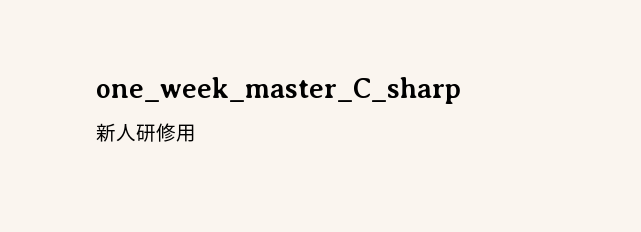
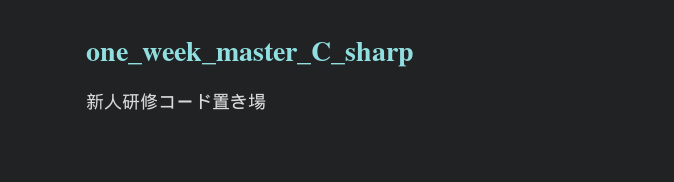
[176,124,196,142] 用 -> [158,93,266,110] コード置き場

